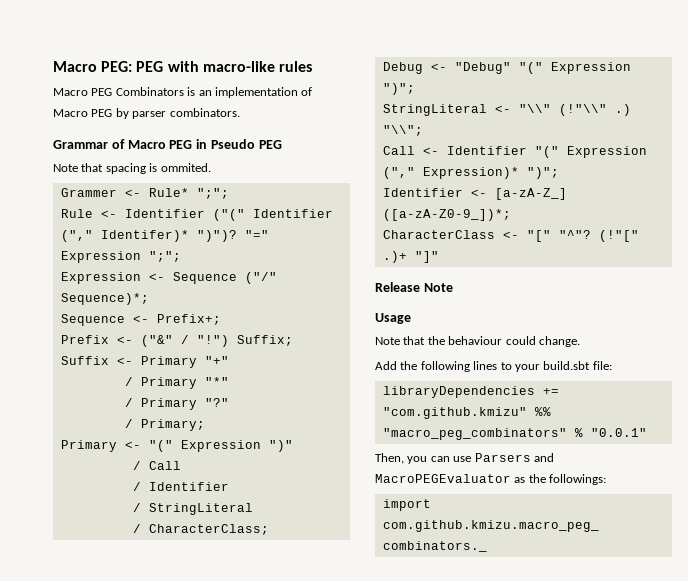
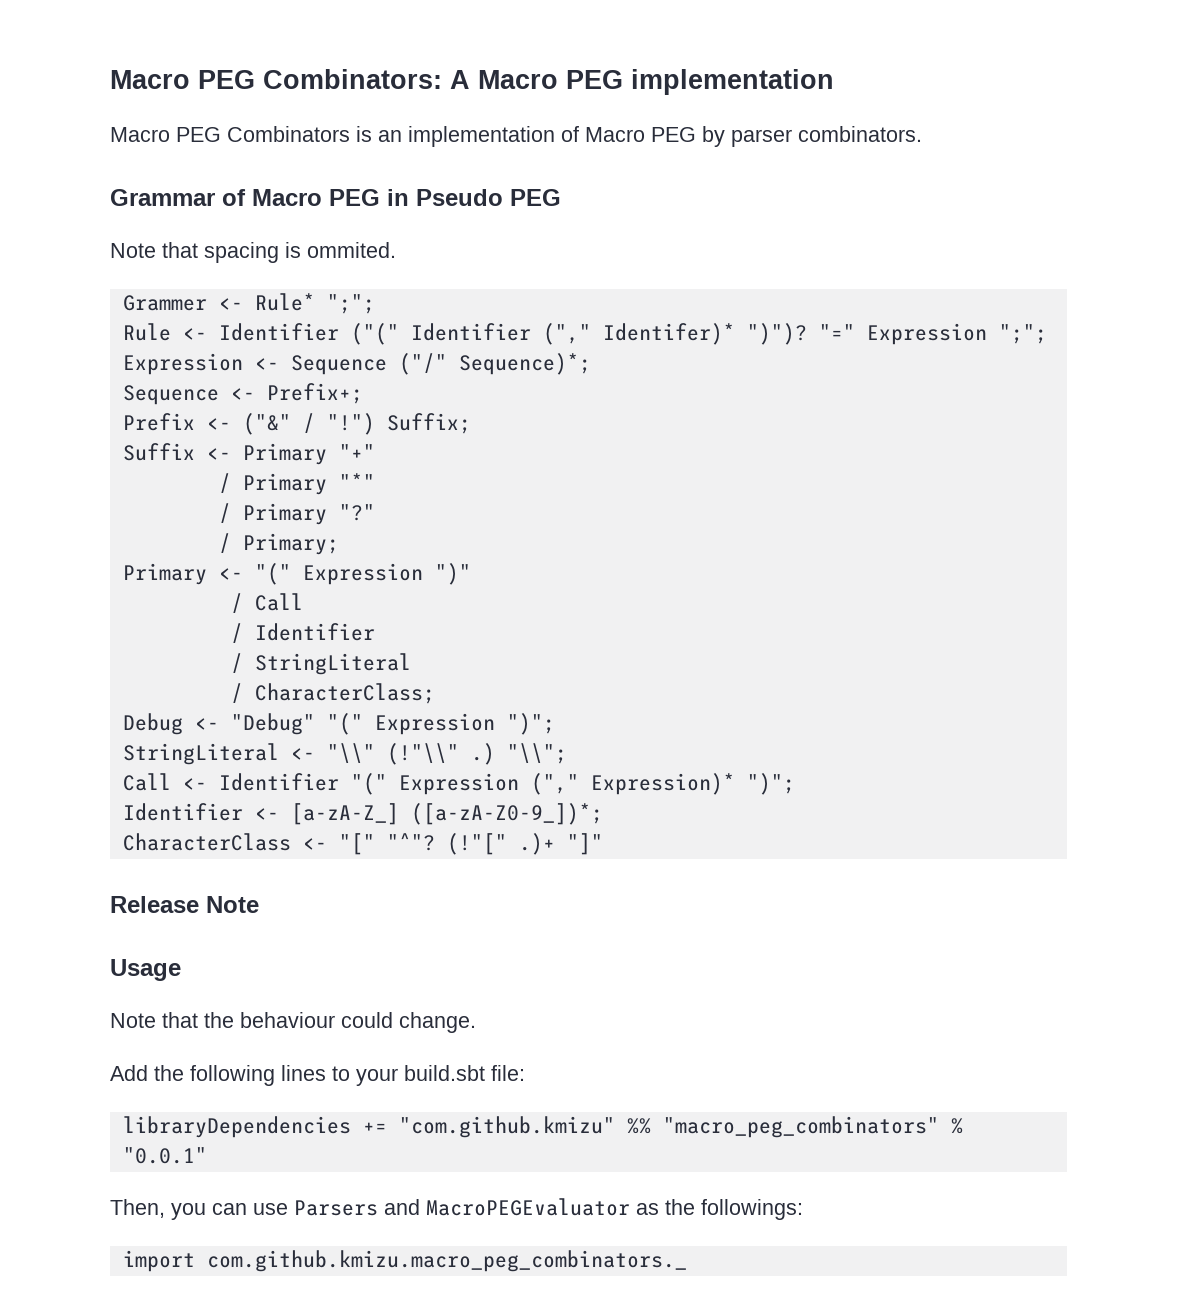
[53,61,312,72] Macro PEG: PEG with macro-like rules -> [110,69,834,95] Macro PEG Combinators: A Macro PEG implementation

